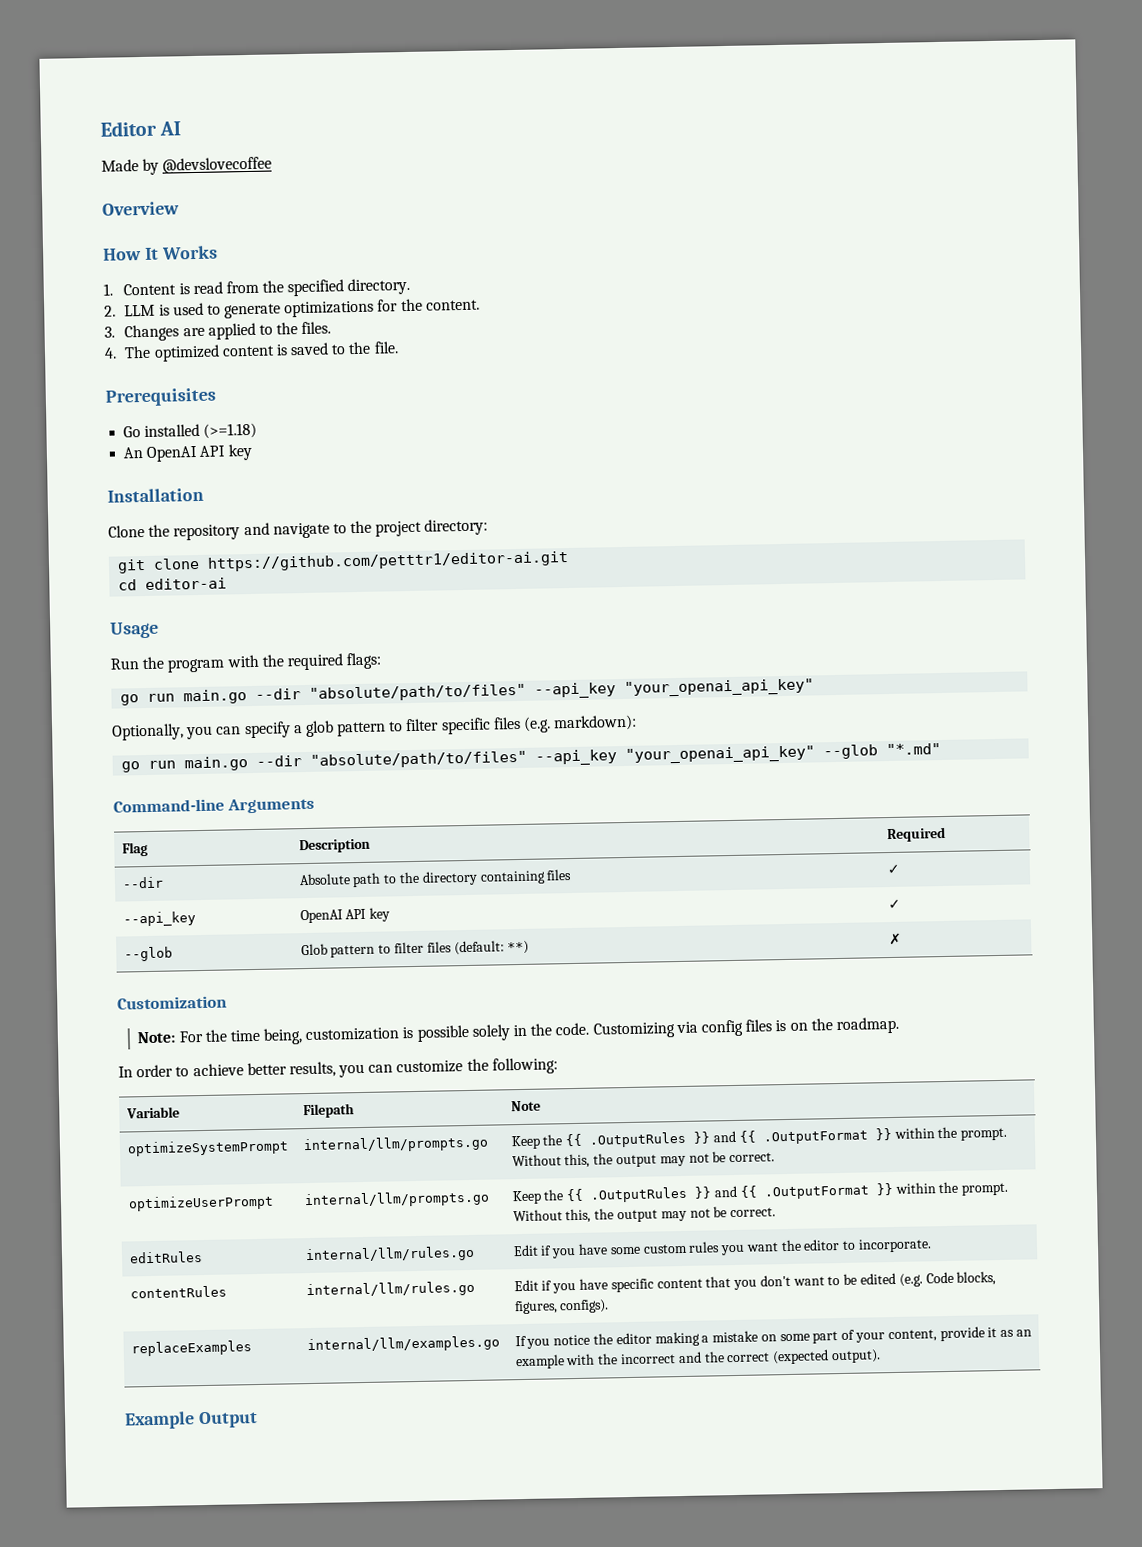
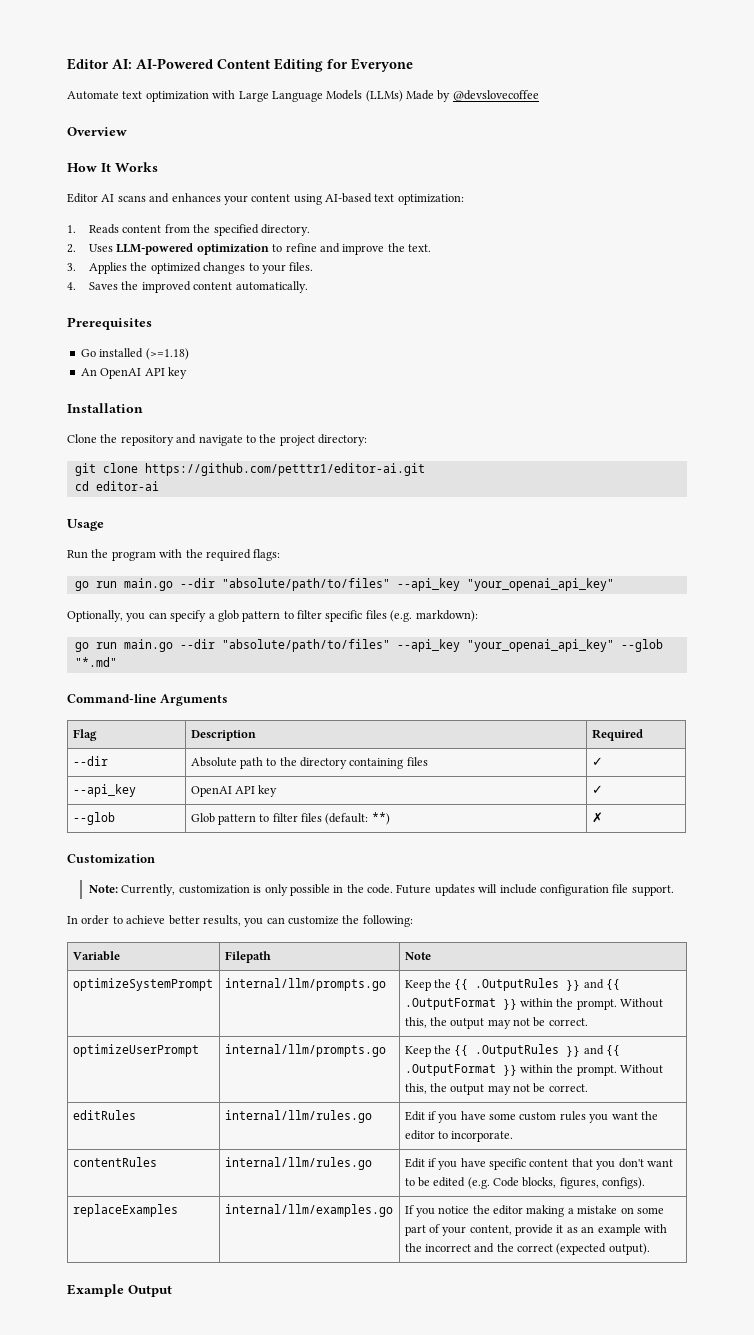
[100,120,182,137] Editor AI // -> [67,58,413,72] [67,90,403,102] Editor AI: AI-Powered Content Editing for Everyone // Automate text optimization with Large Language Models (LLMs)
[103,281,223,296] 1. Content is read -> [67,193,464,205] [67,224,162,234] Editor AI scans and enhances your content using AI-based text optimization: // 1. Reads content
[124,298,480,319] [104,321,332,342] [104,341,399,362] LLM is used to generate optimizations for the content. // 3. Changes are applied to the files. // 4. The optimized content is saved to the file. -> [89,243,432,255] [67,262,314,274] [67,281,308,293] Uses LLM-powered optimization to refine and improve the text. // 3. Applies the optimized changes to your files. // 4. Saves the improved content automatically.
[178,1016,899,1045] For the time being, customization is possible solely in the code. Customizing via config files is on the roadmap. -> [121,884,674,896] Currently, customization is only possible in the code. Future updates will include configuration file support.

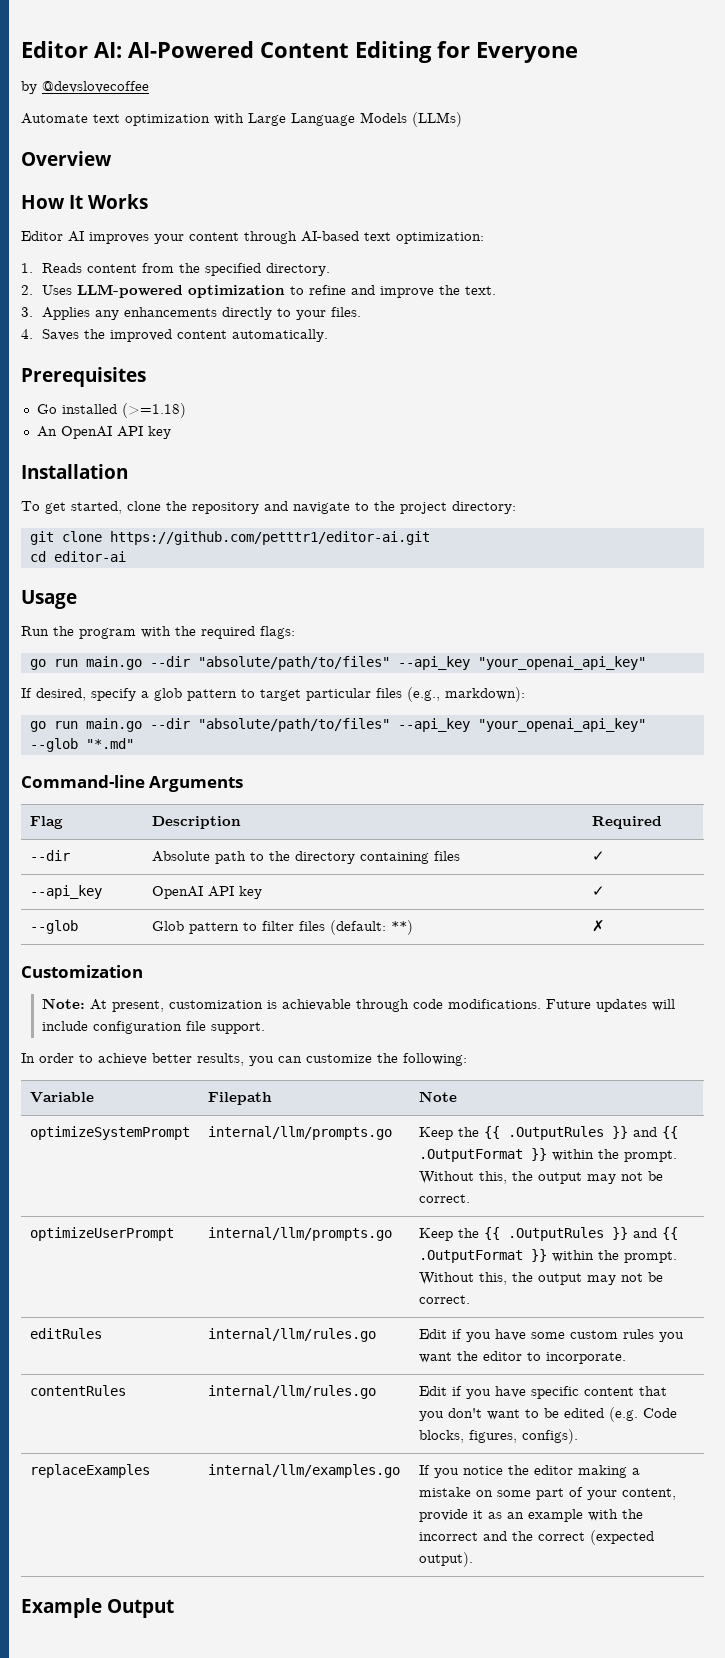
(413, 65) none -> [21,81,149,94] // by @devslovecoffee
[406,90,539,102] Made by @devslovecoffee -> (462, 119) none
[117,193,221,203] scans and enhances -> [89,232,149,244] improves
[293,194,322,205] using -> [244,231,297,244] through
[130,262,246,274] the optimized changes -> [94,307,272,320] any enhancements directly
[67,434,97,443] Clone -> [21,501,161,514] To get started, clone
[67,610,167,622] Optionally, you can -> [21,688,86,701] If desired,
[297,610,413,622] filter specific files (e.g. -> [260,687,440,702] target particular files (e.g.,
[121,884,394,896] Currently, customization is only possible in the code. -> [89,999,541,1012] At present, customization is achievable through code modifications.

